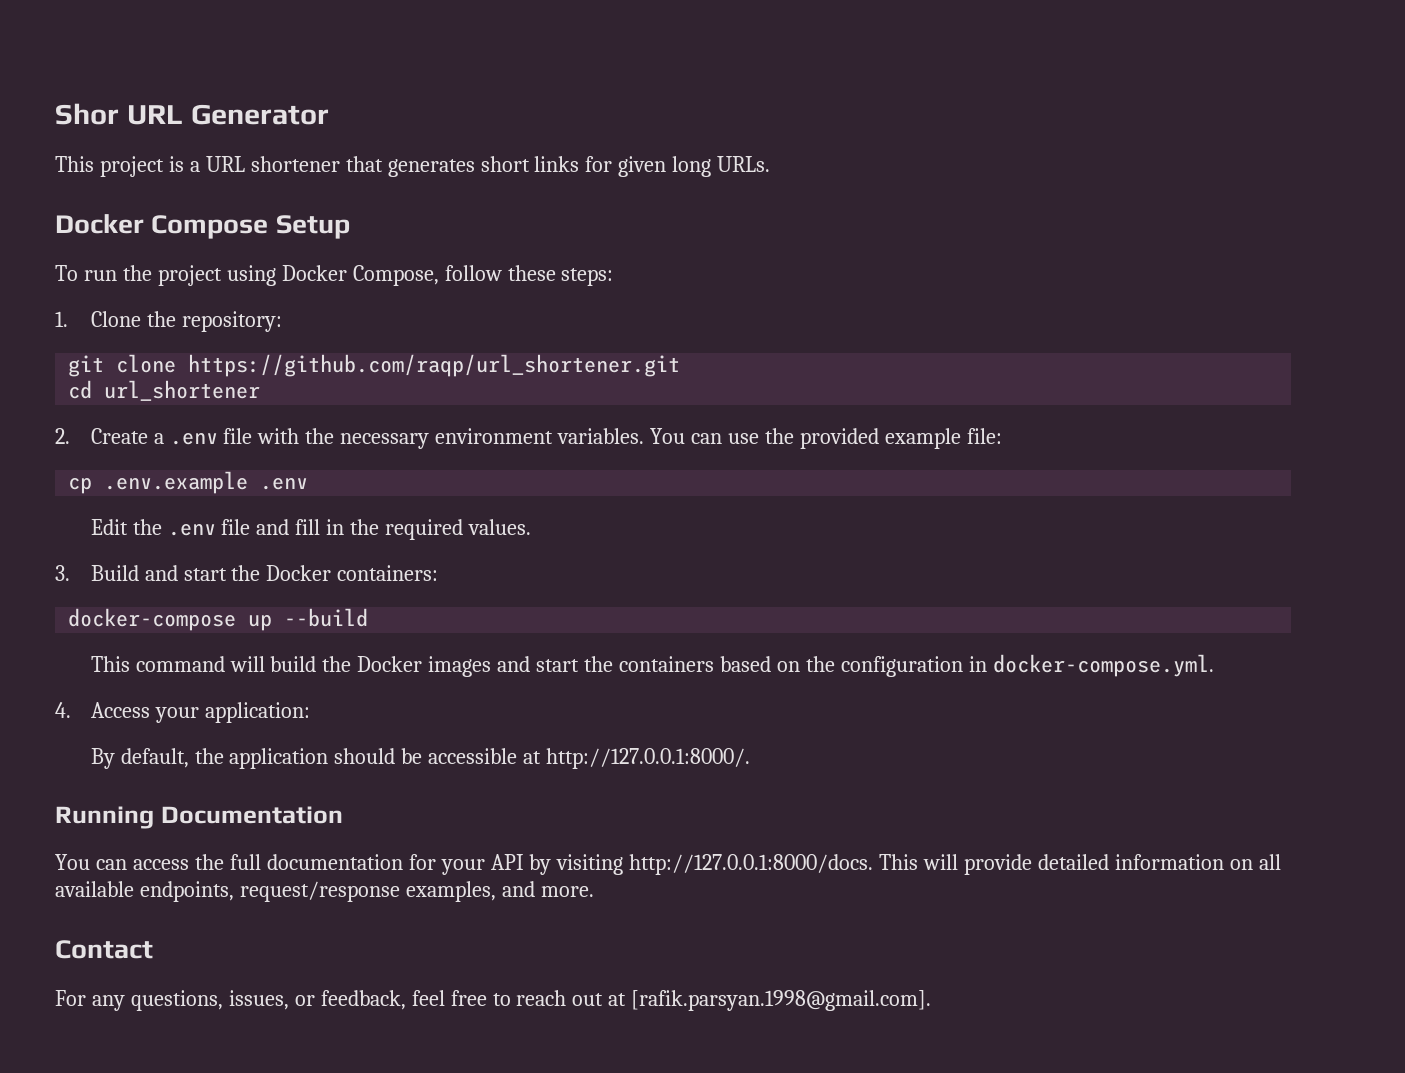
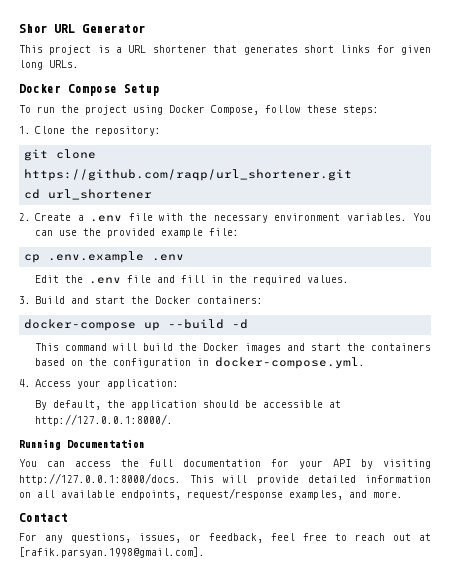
(369, 617) none -> [232,319,249,329] -d

